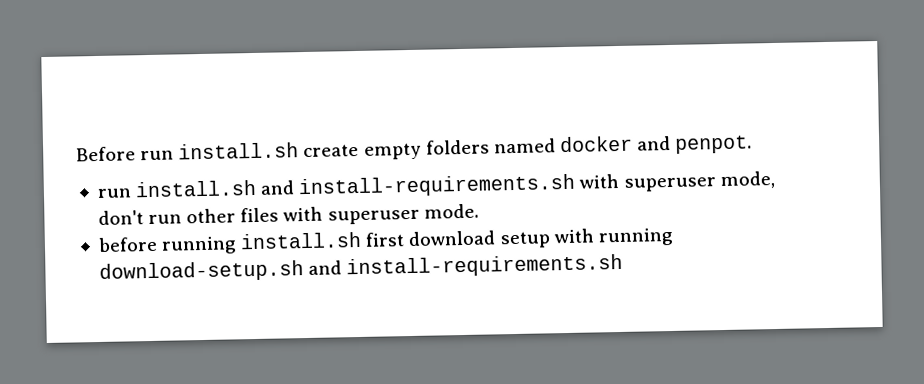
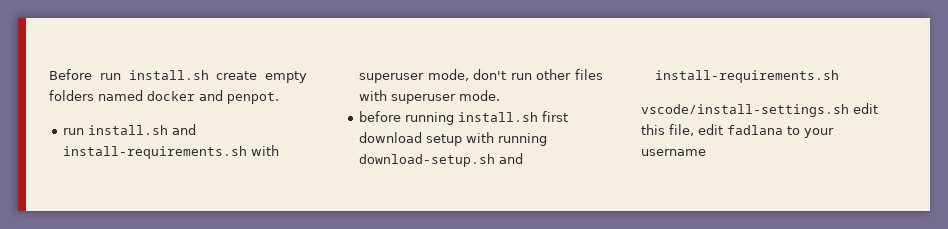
(624, 266) none -> [641,103,878,117] [641,124,834,138] [641,149,706,156] // vscode/install-settings.sh edit this file, edit fadlana to your username

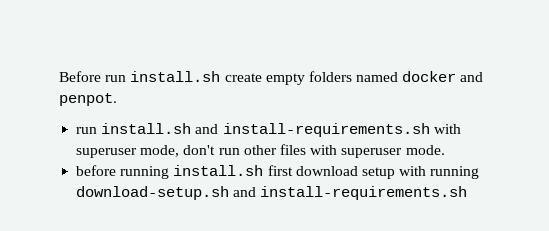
[641,103,878,117] [641,124,834,138] [641,149,706,156] // vscode/install-settings.sh edit this file, edit fadlana to your username -> (468, 193) none

